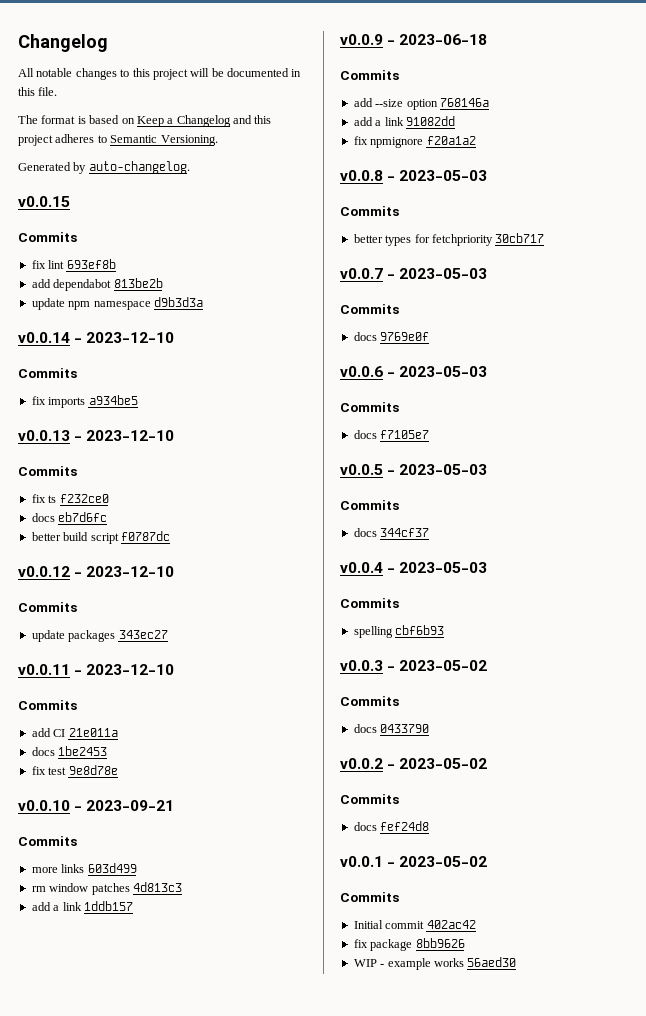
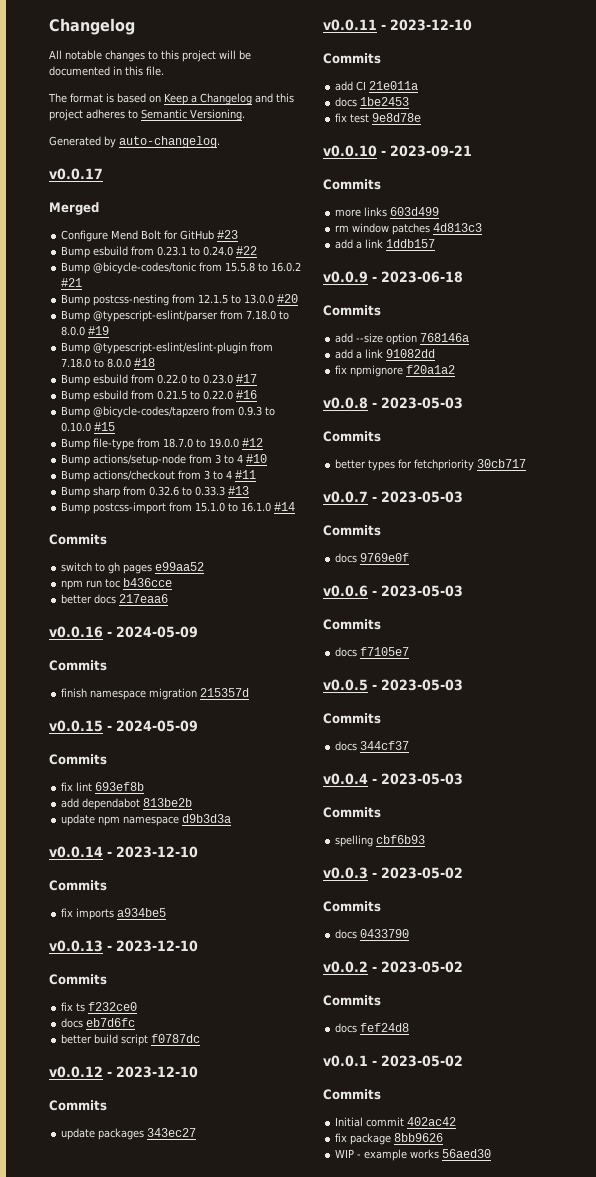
(190, 167) none -> [49,168,103,180] [49,202,99,215] [61,230,239,242] [61,246,258,258] [61,262,302,274] [61,278,83,287] [61,294,299,306] [61,310,290,322] [61,326,110,336] [61,342,274,354] [61,358,156,368] [61,374,258,386] [61,390,258,402] [61,406,276,418] [61,422,116,432] [61,438,264,450] [61,454,268,466] [61,470,257,482] [61,486,250,498] [61,502,296,514] [49,534,107,545] [61,562,205,574] [61,578,173,590] [61,594,169,604] [49,626,198,638] [49,660,107,671] [61,688,250,700] // v0.0.17 // Merged // Configure Mend Bolt for GitHub #23 // Bump esbuild from 0.23.1 to 0.24.0 #22 // Bump @bicycle-codes/tonic from 15.5.8 to 16.0.2 #21 // Bump postcss-nesting from 12.1.5 to 13.0.0 #20 // Bump @typescript-eslint/parser from 7.18.0 to 8.0.0 #19 // Bump @typescript-eslint/eslint-plugin from 7.18.0 to 8.0.0 #18 // Bump esbuild from 0.22.0 to 0.23.0 #17 // Bump esbuild from 0.21.5 to 0.22.0 #16 // Bump @bicycle-codes/tapzero from 0.9.3 to 0.10.0 #15 // Bump file-type from 18.7.0 to 19.0.0 #12 // Bump actions/setup-node from 3 to 4 #10 // Bump actions/checkout from 3 to 4 #11 // Bump sharp from 0.32.6 to 0.33.3 #13 // Bump postcss-import from 15.1.0 to 16.1.0 #14 // Commits // switch to gh pages e99aa52 // npm run toc b436cce // better docs 217eaa6 // v0.0.16 - 2024-05-09 // Commits // finish namespace migration 215357d
(70, 201) none -> [107,720,198,732] - 2024-05-09

